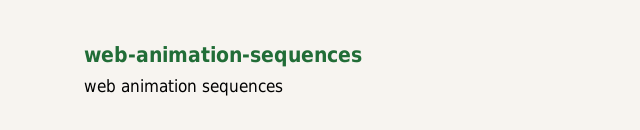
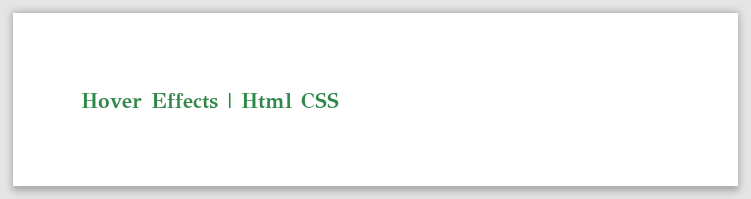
[84,46,362,67] [84,79,283,96] web-animation-sequences // web animation sequences -> [81,92,339,109] Hover Effects | Html CSS

